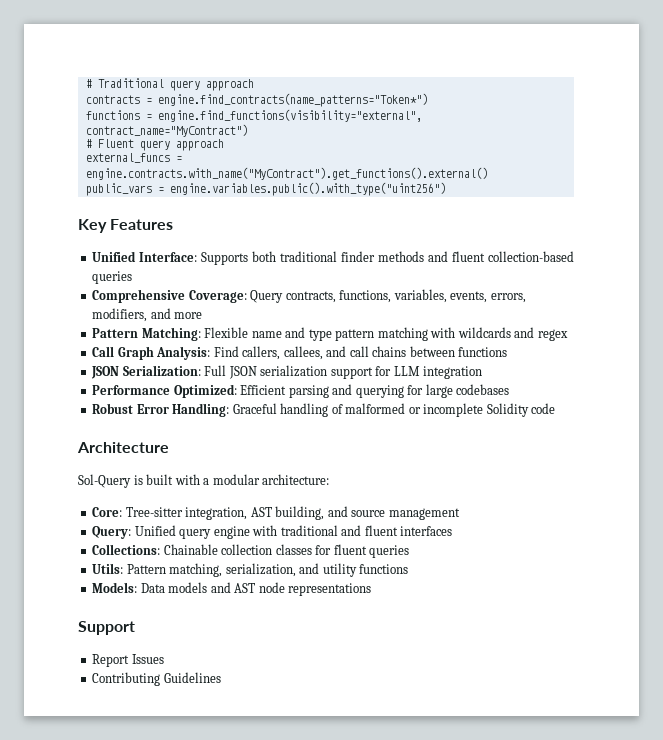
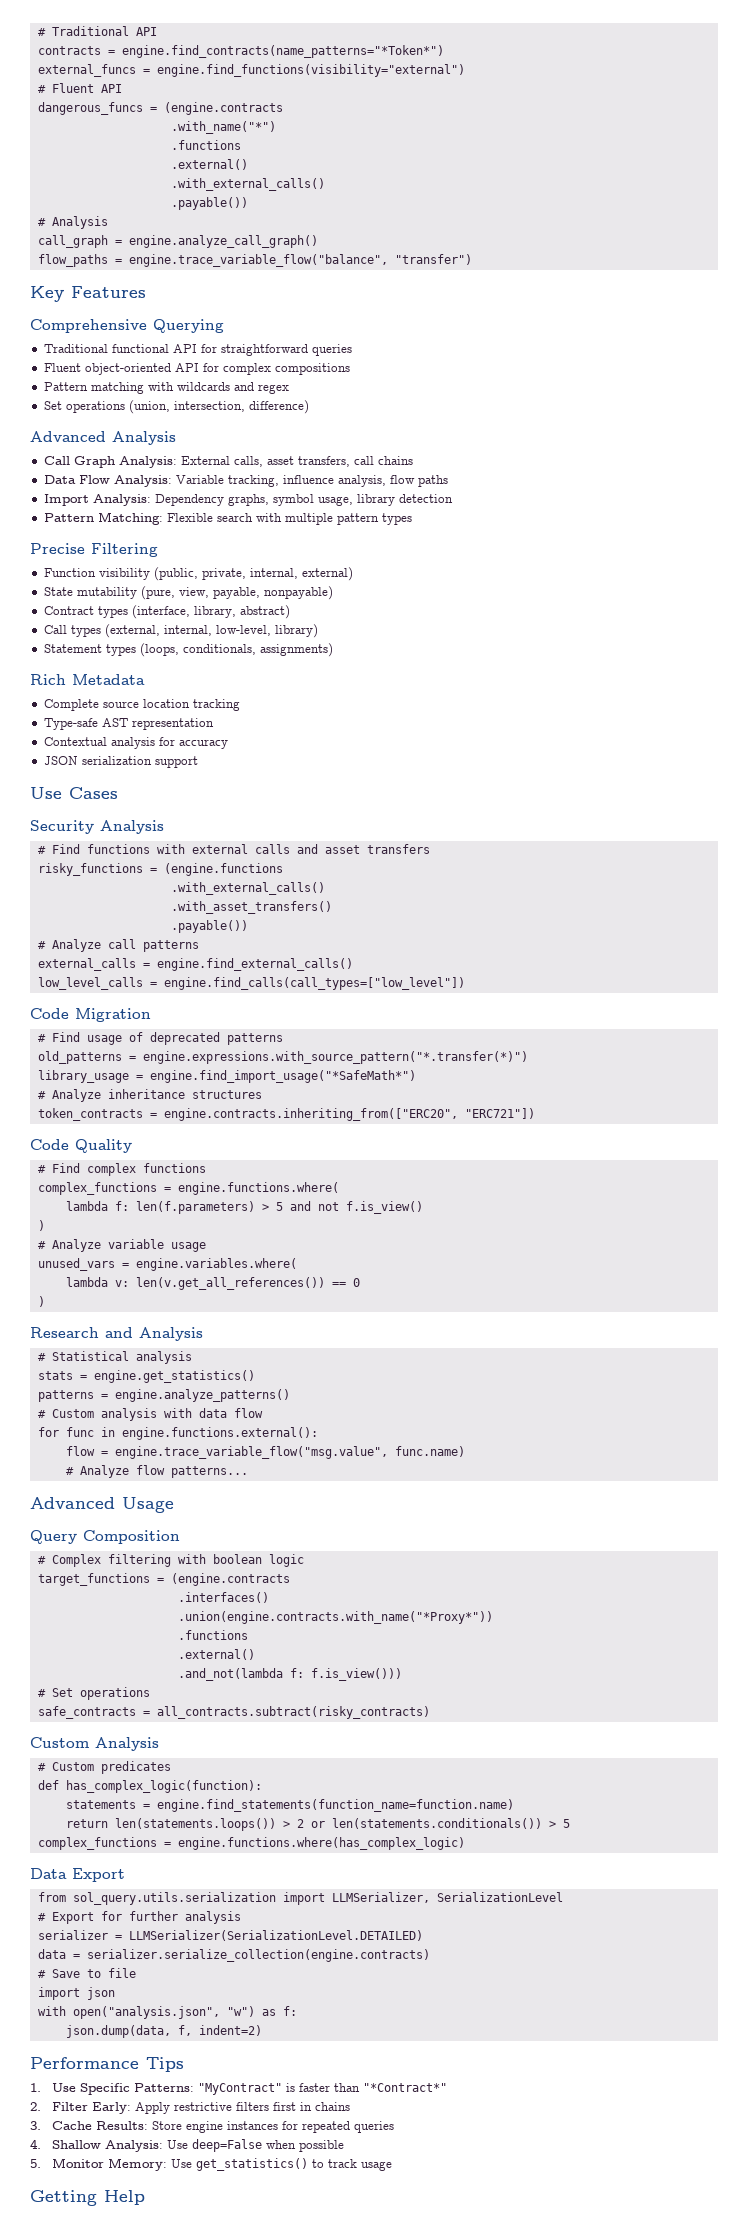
[169,79,254,91] query approach -> [135,27,157,36] API
[157,93,428,107] [85,109,422,122] [85,124,248,137] [85,139,224,151] [85,153,182,163] [85,167,488,180] [85,182,446,196] [78,219,174,233] [92,251,575,265] [92,271,133,284] [92,289,526,303] [92,308,203,322] [92,327,375,341] engine.find_contracts(name_patterns="Token*") // functions = engine.find_functions(visibility="external", contract_name="MyContract") // # Fluent query approach // external_funcs = engine.contracts.with_name("MyContract").get_functions().external() // public_vars = engine.variables.public().with_type("uint256") // Key Features // Unified Interface: Supports both traditional finder methods and fluent collection-based queries // Comprehensive Coverage: Query contracts, functions, variables, events, errors, modifiers, and more // Pattern Matching: Flexible name and type pattern -> [121,45,444,58] [37,64,465,77] [37,83,122,93] [37,102,283,115] [170,121,276,134] [170,140,241,150] [170,159,248,170] [170,178,325,191] [170,197,248,210] [37,216,108,229] [37,235,318,248] [37,254,472,267] [30,286,146,302] [30,319,224,333] [43,344,352,356] [43,363,350,375] [43,382,88,391] engine.find_contracts(name_patterns="*Token*") // external_funcs = engine.find_functions(visibility="external") // # Fluent API // dangerous_funcs = (engine.contracts // .with_name("*") // .functions // .external() // .with_external_calls() // .payable()) // # Analysis // call_graph = engine.analyze_call_graph() // flow_paths = engine.trace_variable_flow("balance", "transfer") // Key Features // Comprehensive Querying // Traditional functional API for straightforward queries // Fluent object-oriented API for complex compositions // Pattern
[92,346,508,360] [91,365,483,379] [92,384,510,398] [92,403,556,417] [77,442,169,453] [78,474,330,488] [92,506,460,520] [92,525,453,539] [92,544,410,558] [92,563,409,577] [92,582,372,596] [78,621,135,635] [92,654,164,667] [92,672,221,686] Call Graph Analysis: Find callers, callees, and call chains between functions // JSON Serialization: Full JSON serialization support for LLM integration // Performance Optimized: Efficient parsing and querying for large codebases // Robust Error Handling: Graceful handling of malformed or incomplete Solidity code // Architecture // Sol-Query is built with a modular architecture: // Core: Tree-sitter integration, AST building, and source management // Query: Unified query engine with traditional and fluent interfaces // Collections: Chainable collection classes for fluent queries // Utils: Pattern matching, serialization, and utility functions // Models: Data models and AST node representations // Support // Report Issues // Contributing Guidelines -> [43,400,309,414] [30,431,176,445] [43,456,413,468] [43,475,448,487] [43,494,453,506] [43,512,412,525] [30,543,158,557] [43,567,353,581] [43,586,333,600] [43,605,290,619] [43,624,318,638] [43,643,333,657] [30,674,145,685] [43,699,240,711] [43,718,214,730] [43,737,228,749] [43,756,198,768] [30,787,118,799] [30,820,164,834] [37,844,430,854] [37,863,283,876] [170,882,325,895] [170,901,332,914] [170,920,248,933] [37,939,199,952] [37,958,353,971] [37,977,465,990] [30,1008,151,1022] [37,1032,283,1045] [37,1051,528,1064] [37,1070,416,1083] [37,1089,262,1102] [37,1108,535,1121] [30,1139,132,1153] [37,1163,206,1176] [37,1182,339,1195] [65,1201,423,1214] [37,1220,45,1231] [37,1239,206,1252] [37,1258,297,1271] [65,1277,360,1290] [37,1296,45,1307] [30,1327,203,1341] [37,1351,192,1364] [37,1370,255,1383] [37,1389,290,1402] [37,1408,263,1421] [37,1427,318,1440] [65,1446,465,1459] [65,1465,248,1478] [30,1497,174,1513] [30,1530,180,1544] [37,1554,304,1567] [37,1573,290,1586] [177,1592,269,1603] [177,1611,493,1624] [177,1630,248,1640] [177,1649,255,1660] [177,1668,402,1681] [37,1687,150,1700] [37,1706,430,1719] [30,1737,159,1751] [37,1761,171,1774] [37,1780,262,1793] [65,1799,514,1812] [65,1818,570,1831] [37,1837,465,1850] [30,1868,125,1882] [37,1892,563,1905] [37,1911,241,1924] [37,1930,423,1941] [37,1949,430,1962] [37,1968,136,1978] [37,1987,115,2000] [37,2006,297,2019] [65,2025,262,2038] [30,2057,184,2072] [30,2083,448,2095] [30,2102,351,2114] [30,2121,395,2133] [30,2139,345,2152] [30,2158,393,2171] [30,2190,145,2206] Set operations (union, intersection, difference) // Advanced Analysis // Call Graph Analysis: External calls, asset transfers, call chains // Data Flow Analysis: Variable tracking, influence analysis, flow paths // Import Analysis: Dependency graphs, symbol usage, library detection // Pattern Matching: Flexible search with multiple pattern types // Precise Filtering // Function visibility (public, private, internal, external) // State mutability (pure, view, payable, nonpayable) // Contract types (interface, library, abstract) // Call types (external, internal, low-level, library) // Statement types (loops, conditionals, assignments) // Rich Metadata // Complete source location tracking // Type-safe AST representation // Contextual analysis for accuracy // JSON serialization support // Use Cases // Security Analysis // # Find functions with external calls and asset transfers // risky_functions = (engine.functions // .with_external_calls() // .with_asset_transfers() // .payable()) // # Analyze call patterns // external_calls = engine.find_external_calls() // low_level_calls = engine.find_calls(call_types=["low_level"]) // Code Migration // # Find usage of deprecated patterns // old_patterns = engine.expressions.with_source_pattern("*.transfer(*)") // library_usage = engine.find_import_usage("*SafeMath*") // # Analyze inheritance structures // token_contracts = engine.contracts.inheriting_from(["ERC20", "ERC721"]) // Code Quality // # Find complex functions // complex_functions = engine.functions.where( // lambda f: len(f.parameters) > 5 and not f.is_view() // ) // # Analyze variable usage // unused_vars = engine.variables.where( // lambda v: len(v.get_all_references()) == 0 // ) // Research and Analysis // # Statistical analysis // stats = engine.get_statistics() // patterns = engine.analyze_patterns() // # Custom analysis with data flow // for func in engine.functions.external(): // flow = engine.trace_variable_flow("msg.value", func.name) // # Analyze flow patterns... // Advanced Usage // Query Composition // # Complex filtering with boolean logic // target_functions = (engine.contracts // .interfaces() // .union(engine.contracts.with_name("*Proxy*")) // .functions // .external() // .and_not(lambda f: f.is_view())) // # Set operations // safe_contracts = all_contracts.subtract(risky_contracts) // Custom Analysis // # Custom predicates // def has_complex_logic(function): // statements = engine.find_statements(function_name=function.name) // return len(statements.loops()) > 2 or len(statements.conditionals()) > 5 // complex_functions = engine.functions.where(has_complex_logic) // Data Export // from sol_query.utils.serialization import LLMSerializer, SerializationLevel // # Export for further analysis // serializer = LLMSerializer(SerializationLevel.DETAILED) // data = serializer.serialize_collection(engine.contracts) // # Save to file // import json // with open("analysis.json", "w") as f: // json.dump(data, f, indent=2) // Performance Tips // 1. Use Specific Patterns: "MyContract" is faster than "*Contract*" // 2. Filter Early: Apply restrictive filters first in chains // 3. Cache Results: Store engine instances for repeated queries // 4. Shallow Analysis: Use deep=False when possible // 5. Monitor Memory: Use get_statistics() to track usage // Getting Help

